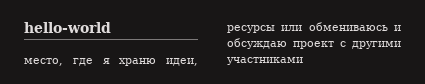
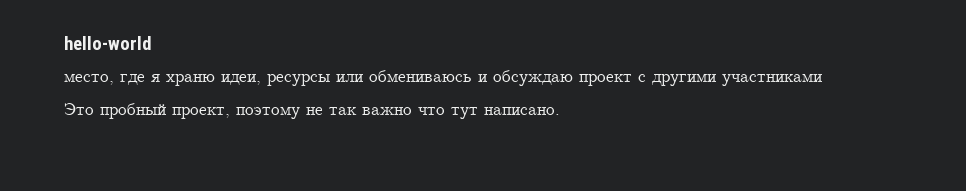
(303, 61) none -> [64,103,560,119] // Это пробный проект, поэтому не так важно что тут написано.

